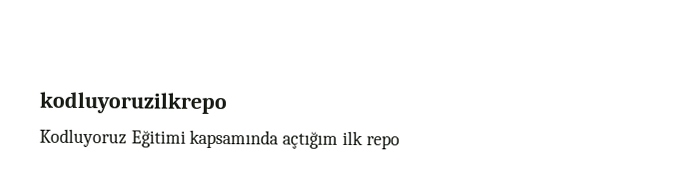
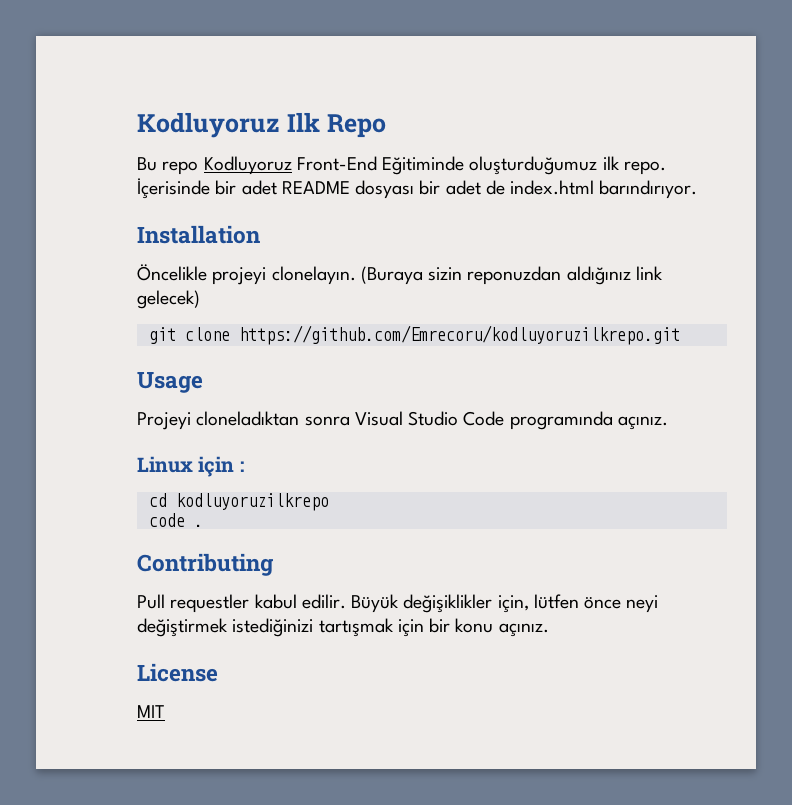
[39,91,227,115] [39,128,400,150] kodluyoruzilkrepo // Kodluyoruz Eğitimi kapsamında açtığım ilk repo -> [137,112,386,138] [137,156,666,175] [137,178,698,199] [137,225,260,244] [137,264,663,285] [137,290,200,309] [148,325,680,345] [137,372,203,393] [137,411,668,430] [137,456,244,477] [148,493,329,511] [148,513,203,527] [137,553,274,576] [137,594,659,613] [137,618,549,637] [137,663,218,682] [137,705,165,718] Kodluyoruz Ilk Repo // Bu repo Kodluyoruz Front-End Eğitiminde oluşturduğumuz ilk repo. İçerisinde bir adet README dosyası bir adet de index.html barındırıyor. // Installation // Öncelikle projeyi clonelayın. (Buraya sizin reponuzdan aldığınız link gelecek) // git clone https://github.com/Emrecoru/kodluyoruzilkrepo.git // Usage // Projeyi cloneladıktan sonra Visual Studio Code programında açınız. // Linux için : // cd kodluyoruzilkrepo // code . // Contributing // Pull requestler kabul edilir. Büyük değişiklikler için, lütfen önce neyi değiştirmek istediğinizi tartışmak için bir konu açınız. // License // MIT

